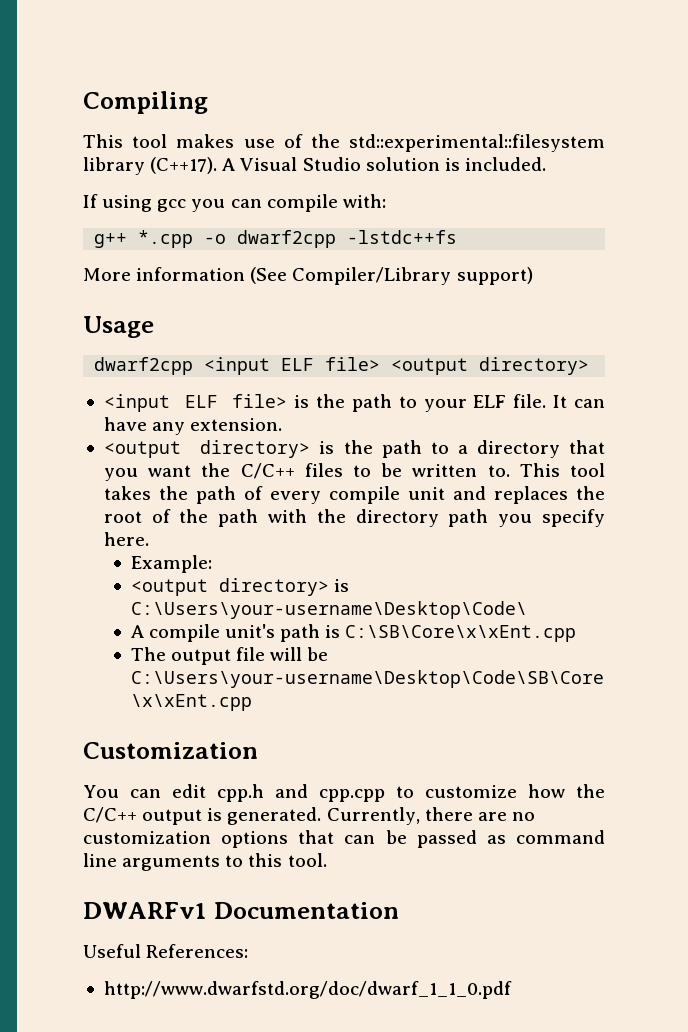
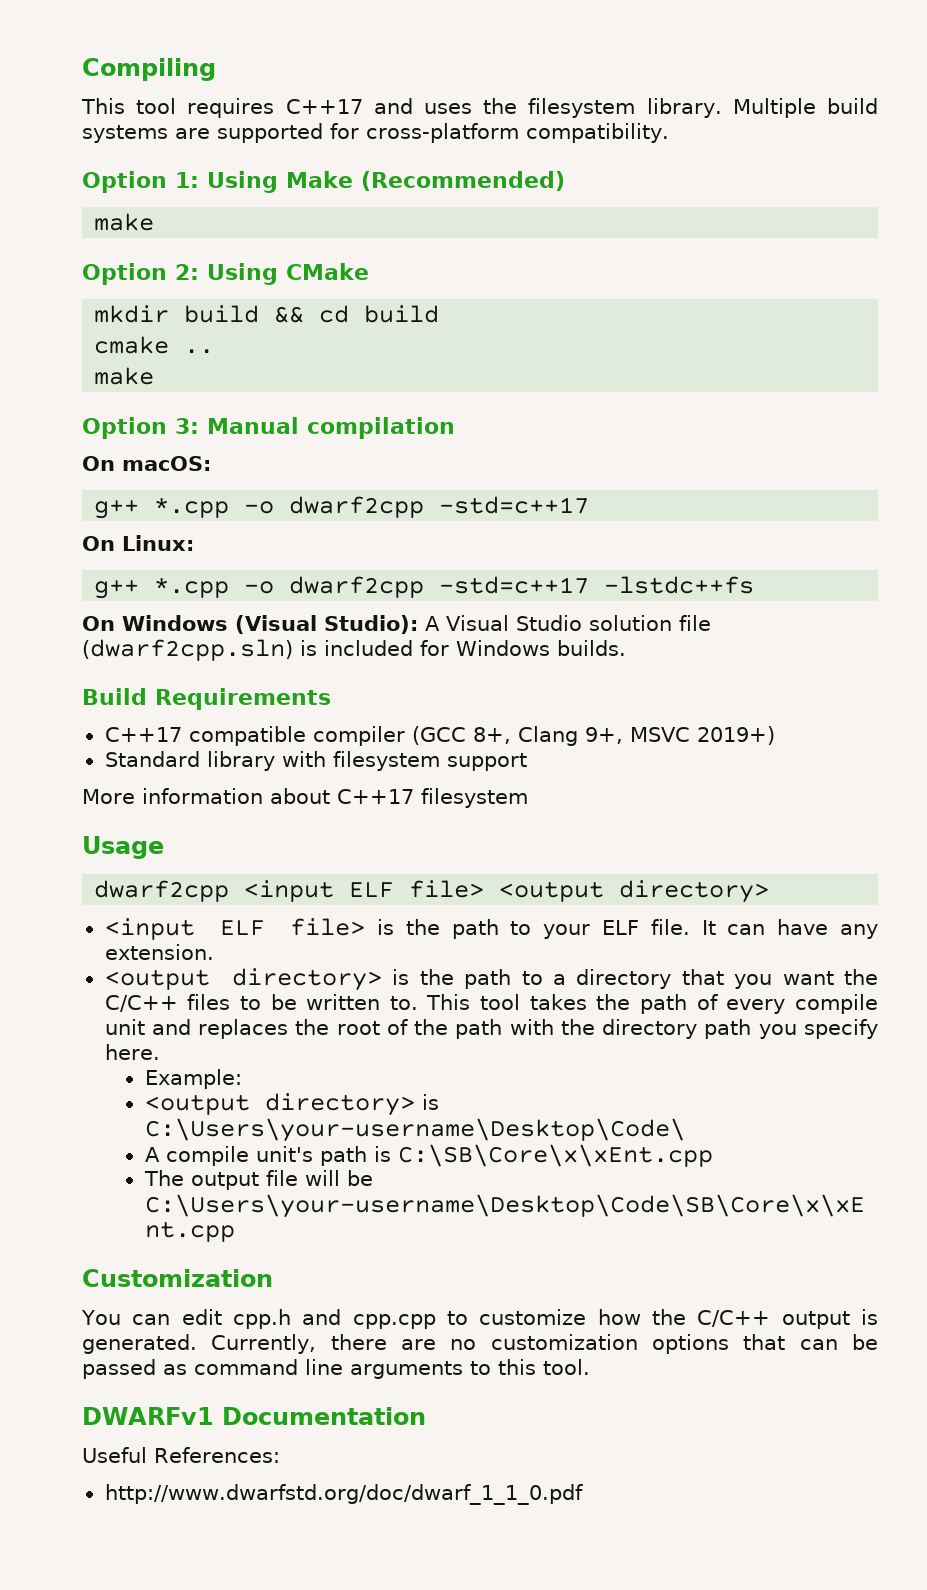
[176,134,605,152] [83,157,546,175] [83,194,386,212] [94,230,458,248] makes use of the std::experimental::filesystem library (C++17). A Visual Studio solution is included. // If using gcc you can compile with: // g++ *.cpp -o dwarf2cpp -lstdc++fs -> [187,98,878,118] [82,123,669,143] [82,171,565,193] [94,213,155,231] [82,263,369,285] [94,305,440,323] [94,336,215,354] [94,367,155,385] [82,417,455,439] [82,456,211,471] [94,496,590,519] [82,535,194,551] [94,576,755,599] [82,615,711,634] [82,639,626,661] [82,688,331,710] [104,726,775,746] [104,751,527,771] requires C++17 and uses the filesystem library. Multiple build systems are supported for cross-platform compatibility. // Option 1: Using Make (Recommended) // make // Option 2: Using CMake // mkdir build && cd build // cmake .. // make // Option 3: Manual compilation // On macOS: // g++ *.cpp -o dwarf2cpp -std=c++17 // On Linux: // g++ *.cpp -o dwarf2cpp -std=c++17 -lstdc++fs // On Windows (Visual Studio): A Visual Studio solution file (dwarf2cpp.sln) is included for Windows builds. // Build Requirements // C++17 compatible compiler (GCC 8+, Clang 9+, MSVC 2019+) // Standard library with filesystem support
[250,267,533,285] (See Compiler/Library support) -> [270,788,528,808] about C++17 filesystem

